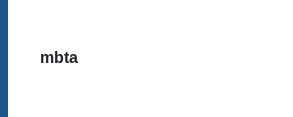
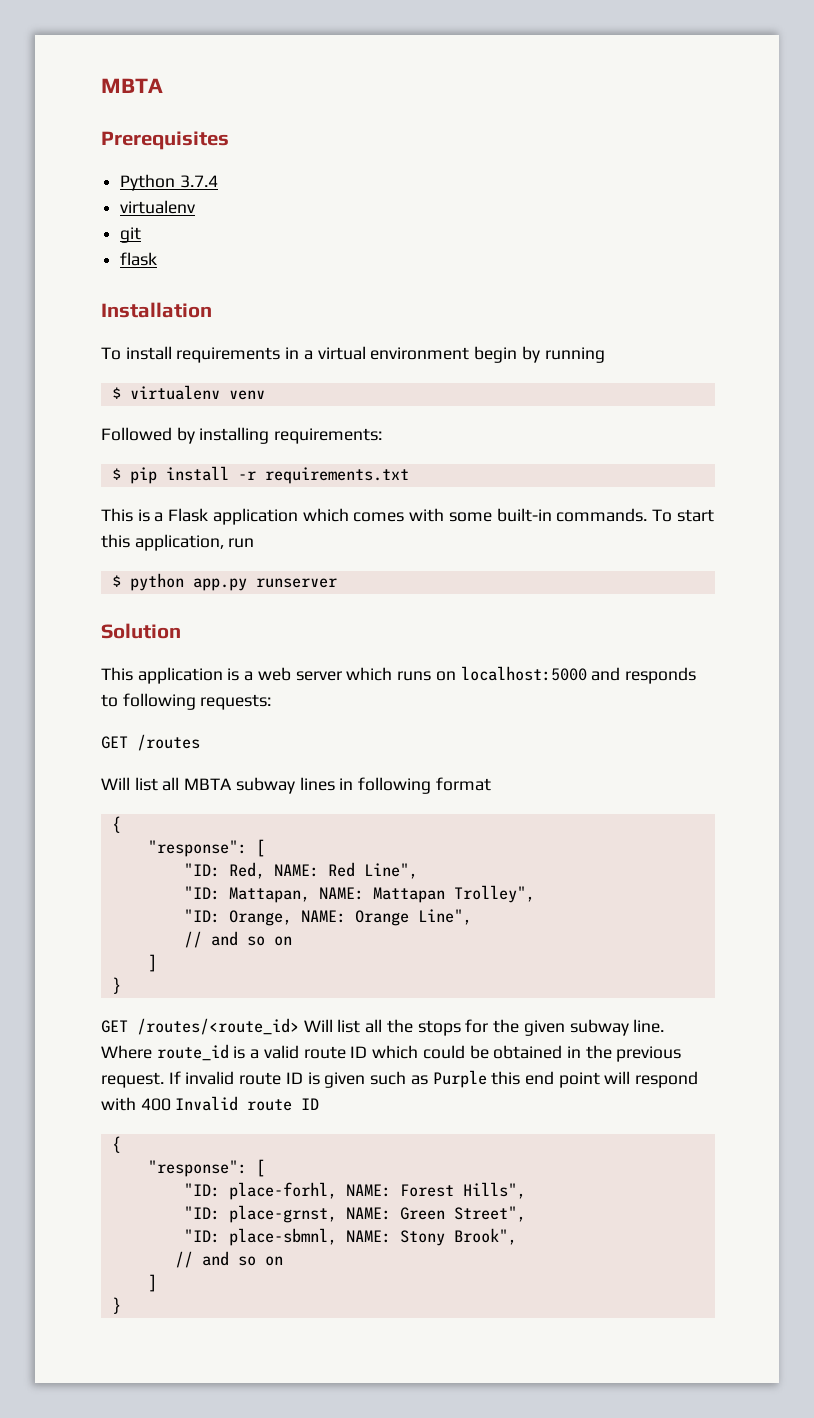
[40,51,78,63] mbta -> [101,78,163,93] [101,131,229,150] [120,174,218,191] [120,200,196,214] [120,227,142,243] [120,252,158,266] [101,302,212,318] [101,346,605,363] [111,385,265,400] [101,427,383,444] [111,466,409,484] [101,508,714,525] [101,534,255,551] [111,573,337,591] [101,623,181,639] [101,666,696,684] [101,693,272,710] [101,734,200,751] [101,777,491,794] [111,816,121,833] [147,839,265,857] [183,862,418,879] [183,885,535,903] [183,909,472,926] [183,931,292,948] [147,954,157,972] [111,977,121,994] [101,1018,665,1036] [101,1044,682,1062] [101,1070,699,1088] [101,1096,320,1111] [111,1136,121,1153] [147,1159,265,1177] [183,1182,526,1200] [183,1205,526,1223] [183,1228,517,1246] [174,1251,283,1268] [147,1274,157,1292] [111,1297,121,1314] MBTA // Prerequisites // Python 3.7.4 // virtualenv // git // flask // Installation // To install requirements in a virtual environment begin by running // $ virtualenv venv // Followed by installing requirements: // $ pip install -r requirements.txt // This is a Flask application which comes with some built-in commands. To start this application, run // $ python app.py runserver // Solution // This application is a web server which runs on localhost:5000 and responds to following requests: // GET /routes // Will list all MBTA subway lines in following format // { // "response": [ // "ID: Red, NAME: Red Line", // "ID: Mattapan, NAME: Mattapan Trolley", // "ID: Orange, NAME: Orange Line", // // and so on // ] // } // GET /routes/<route_id> Will list all the stops for the given subway line. Where route_id is a valid route ID which could be obtained in the previous request. If invalid route ID is given such as Purple this end point will respond with 400 Invalid route ID // { // "response": [ // "ID: place-forhl, NAME: Forest Hills", // "ID: place-grnst, NAME: Green Street", // "ID: place-sbmnl, NAME: Stony Brook", // // and so on // ] // }

